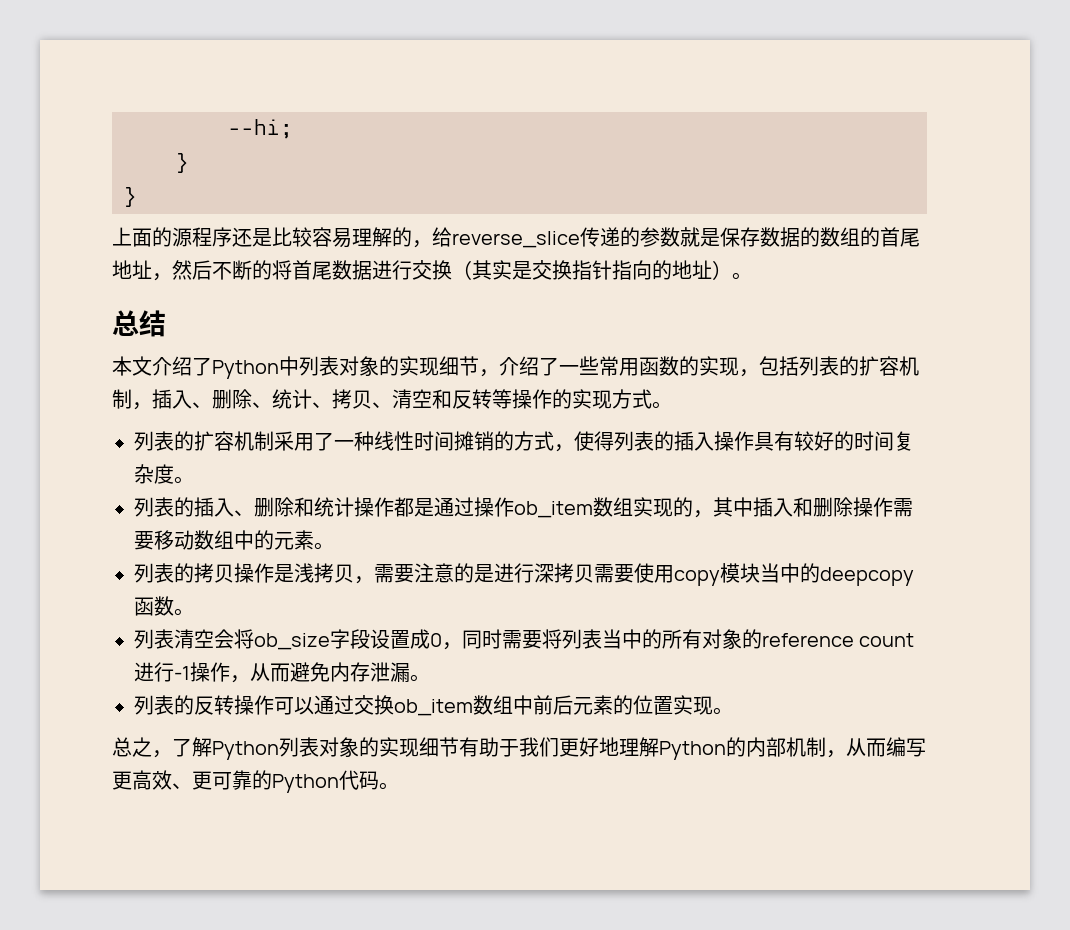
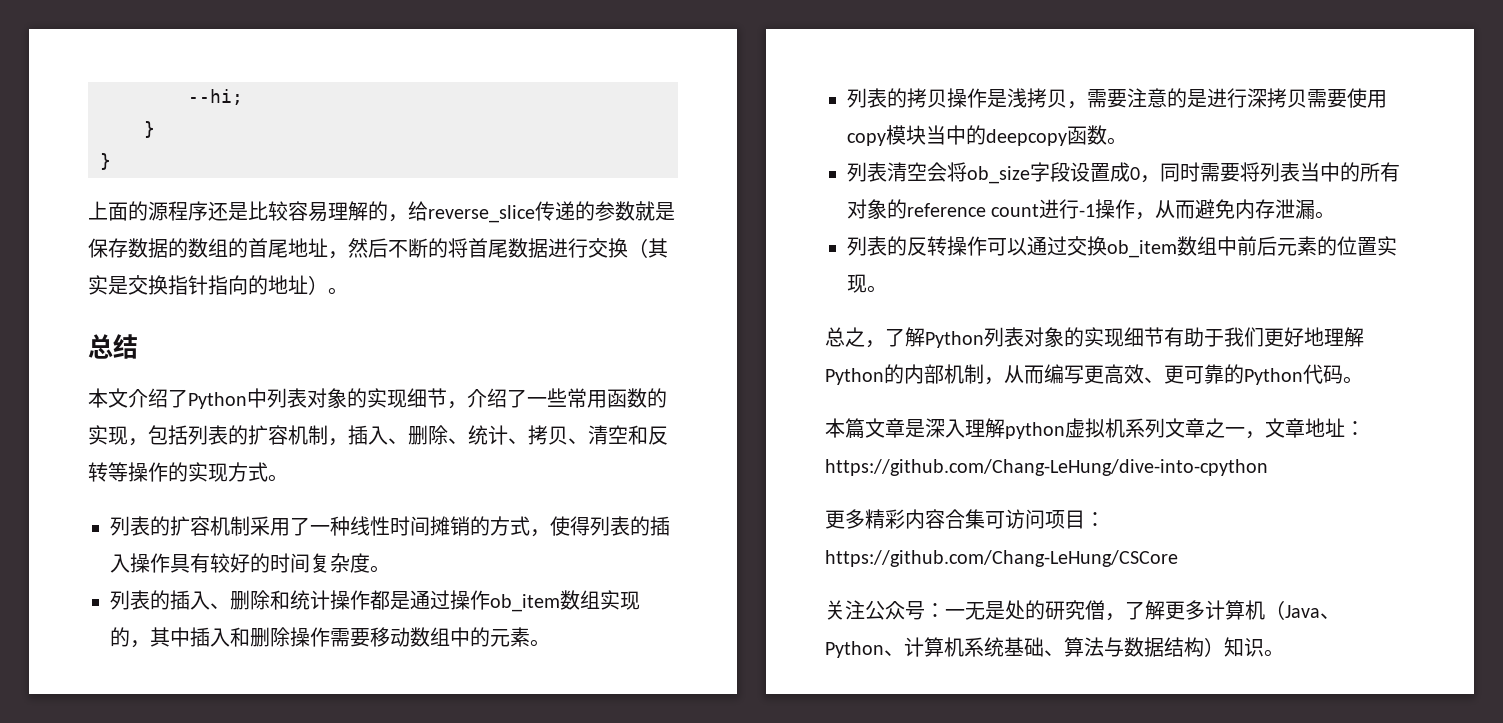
(399, 786) none -> [825,418,1365,439] [825,459,1268,476] [825,509,1105,529] [825,550,1178,567] [825,600,1340,621] [825,637,1284,658] // 本篇文章是深入理解python虚拟机系列文章之一，文章地址：https://github.com/Chang-LeHung/dive-into-cpython // 更多精彩内容合集可访问项目：https://github.com/Chang-LeHung/CSCore // 关注公众号：一无是处的研究僧，了解更多计算机（Java、Python、计算机系统基础、算法与数据结构）知识。

